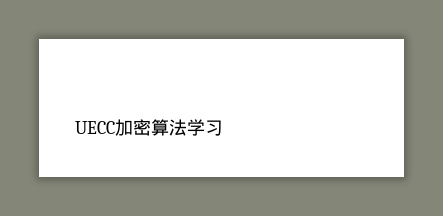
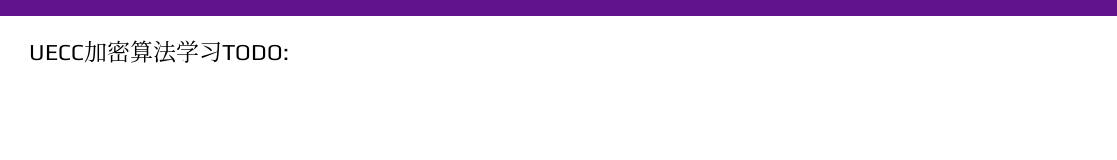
(223, 128) none -> [222,44,289,61] TODO:

